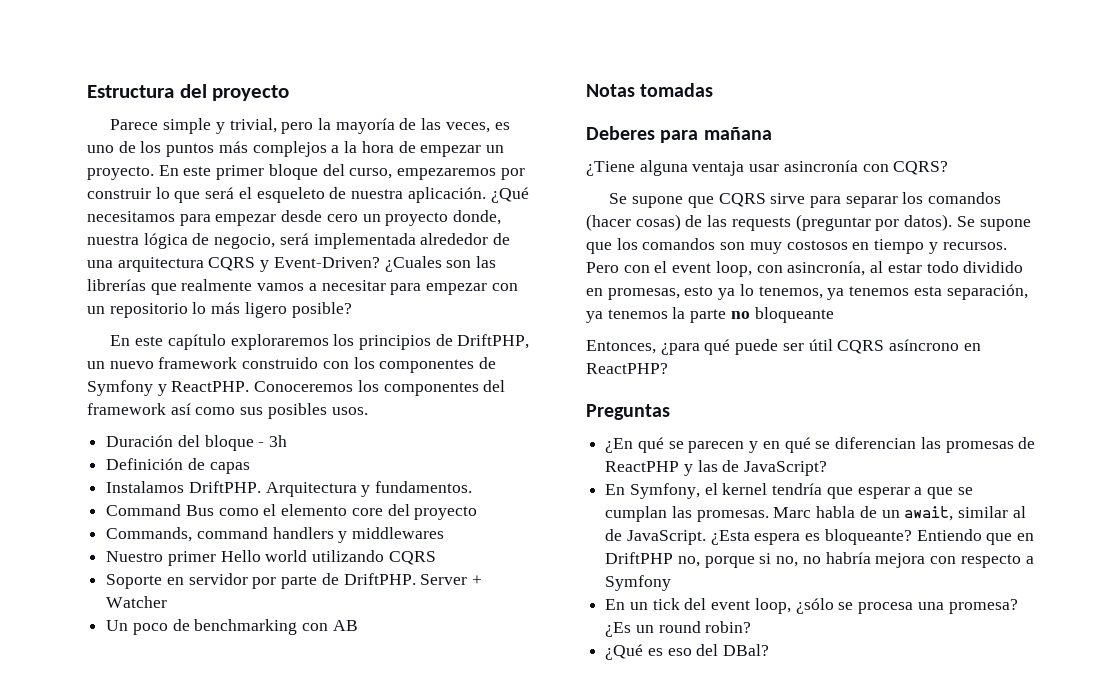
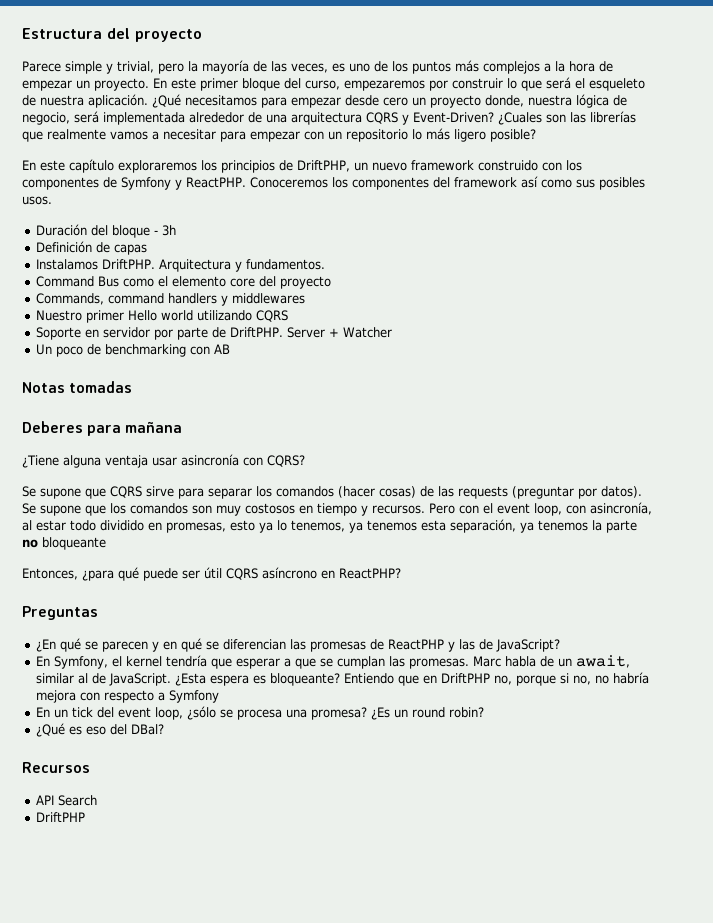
(770, 650) none -> [22,762,90,773] [36,795,98,806] [36,812,86,822] // Recursos // API Search // DriftPHP

